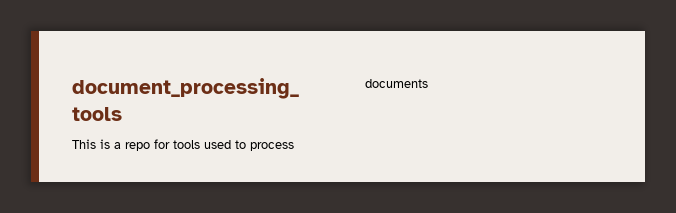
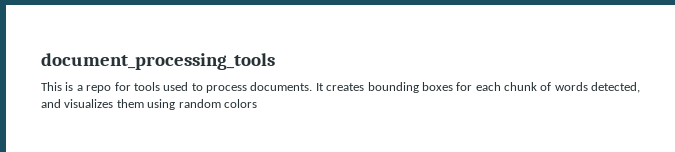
[365,79,428,88] documents -> [250,82,641,93] [41,99,257,110] documents. It creates bounding boxes for each chunk of words detected, and visualizes them using random colors

